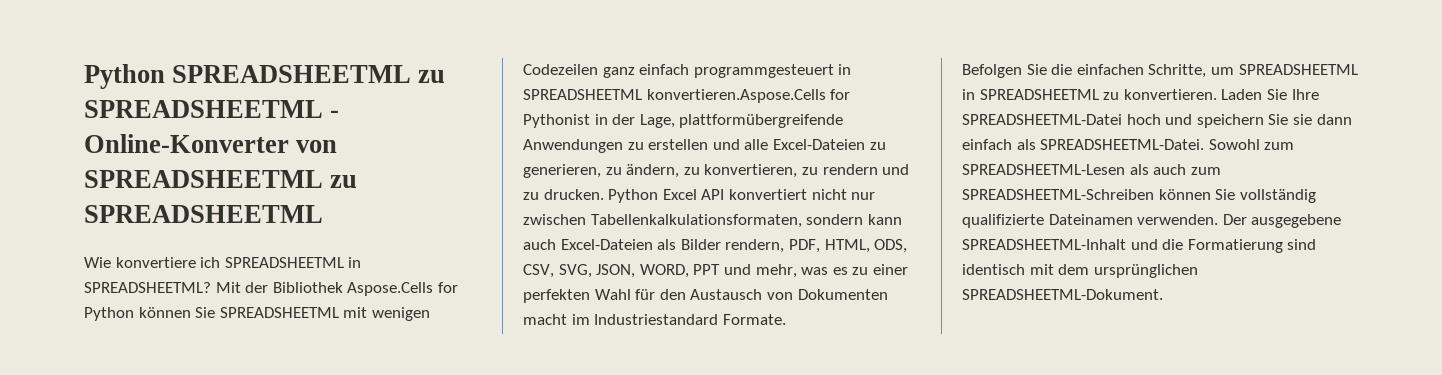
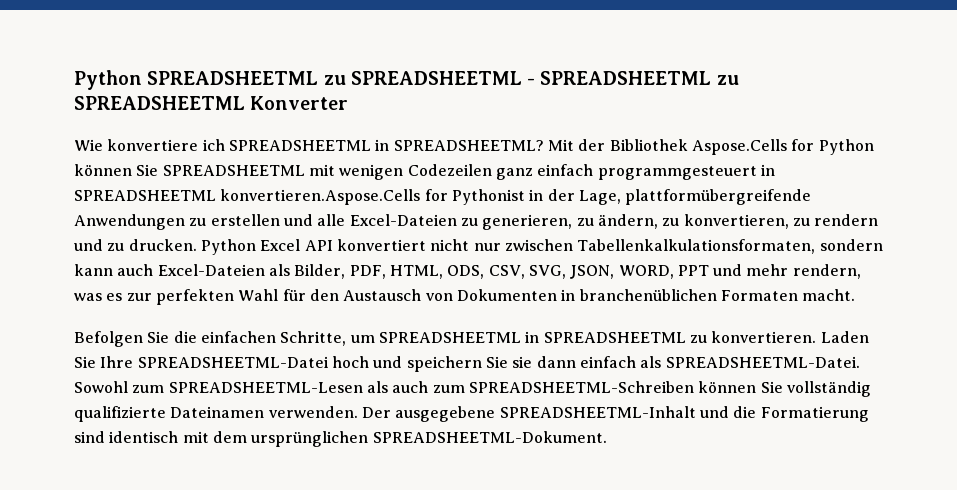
[84,134,338,153] [84,170,358,188] [84,205,323,223] Online-Konverter von SPREADSHEETML zu SPREADSHEETML -> [540,71,739,85] [74,96,349,110] SPREADSHEETML zu SPREADSHEETML Konverter
[680,239,785,253] Bilder rendern, -> [294,264,346,279] Bilder,
[755,264,908,278] mehr, was es zu einer -> [746,264,861,279] [74,293,152,301] mehr rendern, was es zur
[523,314,786,325] macht im Industriestandard Formate. -> [561,289,856,301] in branchenüblichen Formaten macht.

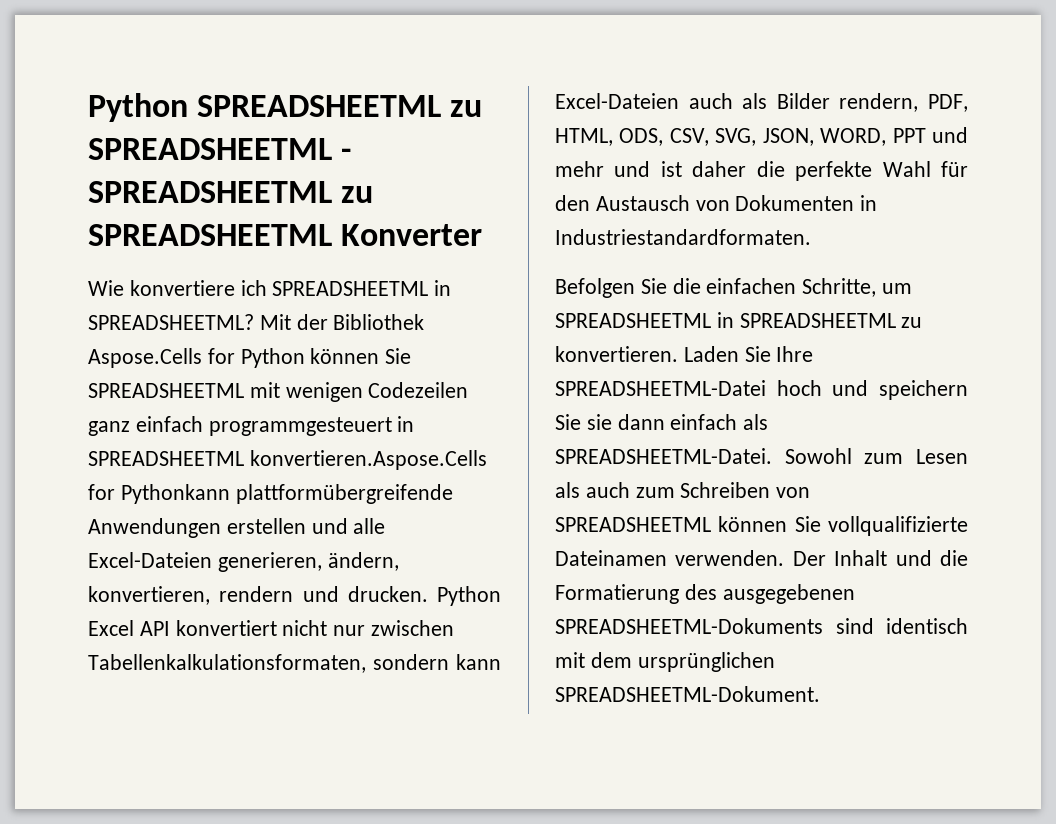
[451,189,621,205] Pythonist in der Lage, -> [120,484,230,504] Pythonkann
[189,218,207,226] zu -> (221, 528) none
[460,214,810,230] zu generieren, zu ändern, zu konvertieren, zu -> [217,552,399,572] [88,586,210,605] generieren, ändern, konvertieren,
[107,243,125,251] zu -> (339, 594) none
[117,264,346,279] auch Excel-Dateien als Bilder, -> [555,93,919,112] Excel-Dateien auch als Bilder rendern,
[792,264,861,279] [74,289,234,305] rendern, was es zur perfekten -> [614,161,873,181] und ist daher die perfekte
[579,289,856,301] branchenüblichen Formaten macht. -> [555,229,811,245] Industriestandardformaten.
[168,382,363,393] SPREADSHEETML-Lesen -> [916,449,968,464] Lesen
[468,381,871,397] [74,406,166,422] SPREADSHEETML-Schreiben können Sie vollständig qualifizierte -> [680,482,811,498] [555,516,968,536] Schreiben von SPREADSHEETML können Sie vollqualifizierte
[395,406,696,422] ausgegebene SPREADSHEETML-Inhalt -> [834,550,888,566] Inhalt
(869, 414) none -> [684,584,855,604] [555,618,823,634] des ausgegebenen SPREADSHEETML-Dokuments

